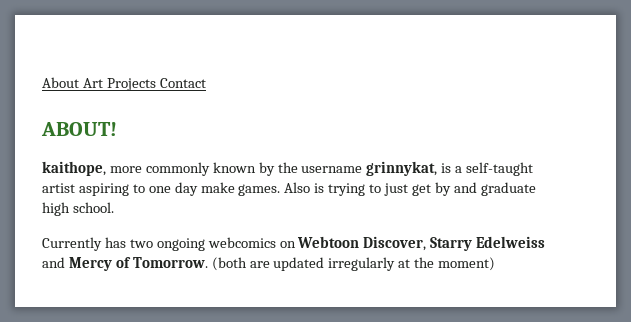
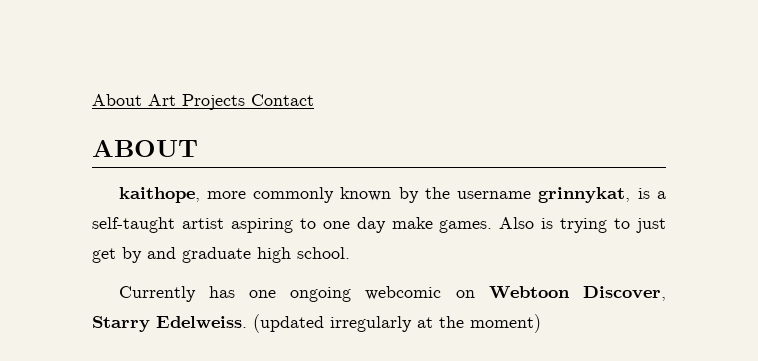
[41,122,117,136] ABOUT! -> [92,140,198,157] ABOUT
[129,237,276,251] two ongoing webcomics -> [249,286,442,302] one ongoing webcomic
[476,236,546,248] [42,257,325,271] Edelweiss and Mercy of Tomorrow. (both are updated -> [156,314,324,333] Edelweiss. (updated

